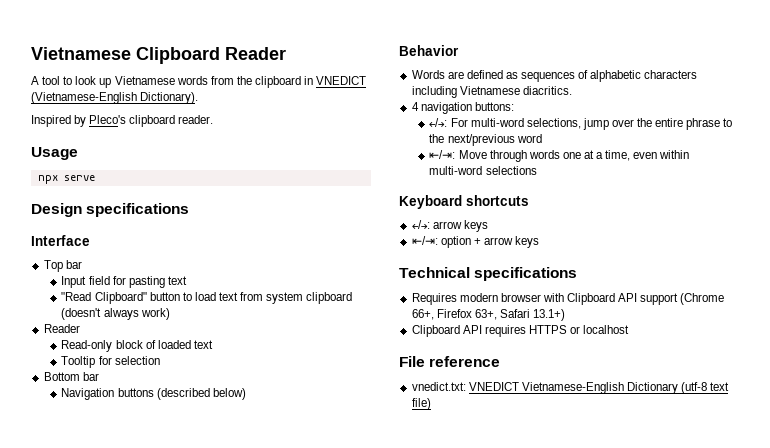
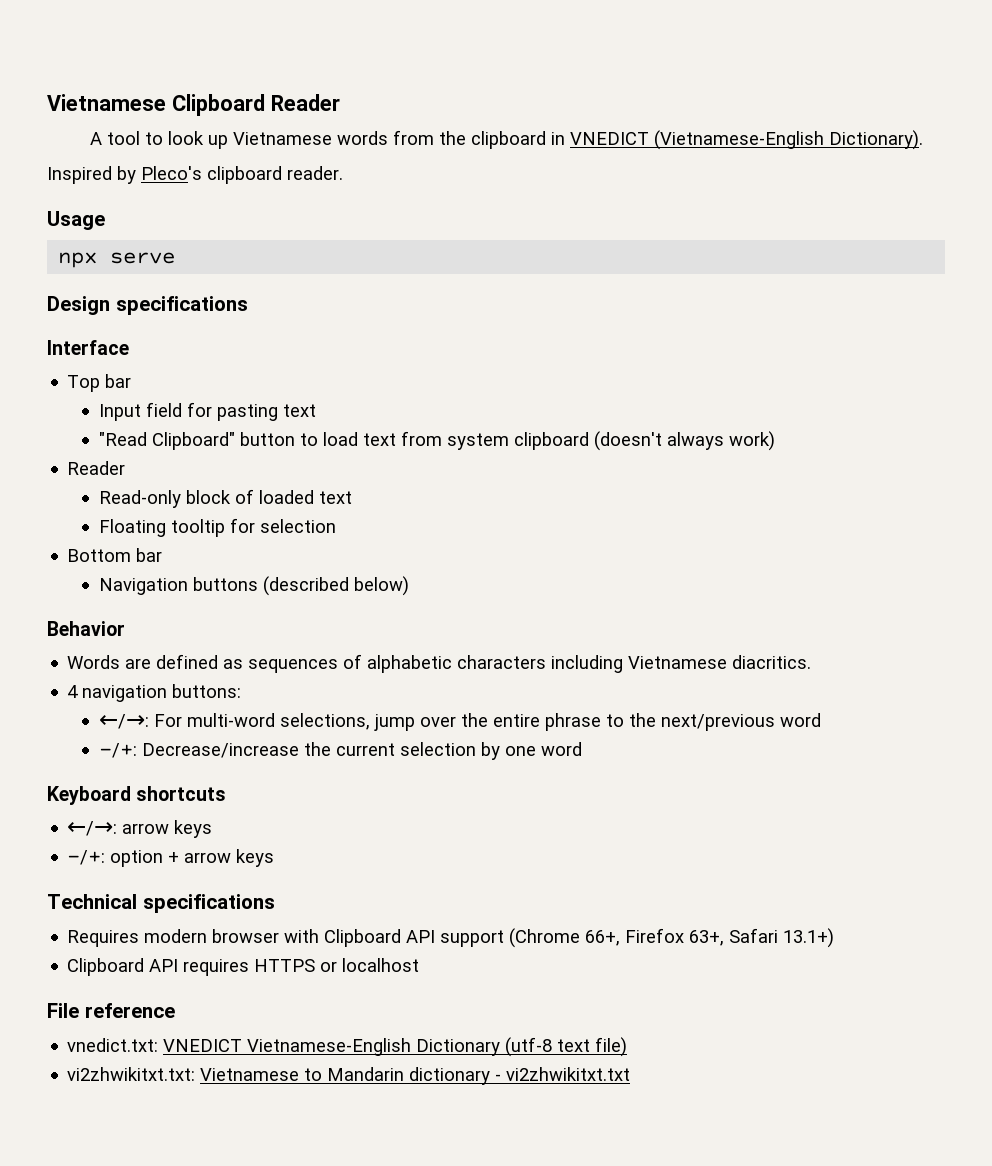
[61,356,96,368] Tooltip -> [98,519,225,537] Floating tooltip
[429,150,690,162] [429,166,537,175] ⇤/⇥: Move through words one at a time, even within multi-word selections -> [98,742,582,760] −/+: Decrease/increase the current selection by one word
[411,236,438,245] ⇤/⇥: -> [67,850,106,865] −/+:
(431, 404) none -> [67,1067,631,1085] // vi2zhwikitxt.txt: Vietnamese to Mandarin dictionary - vi2zhwikitxt.txt

